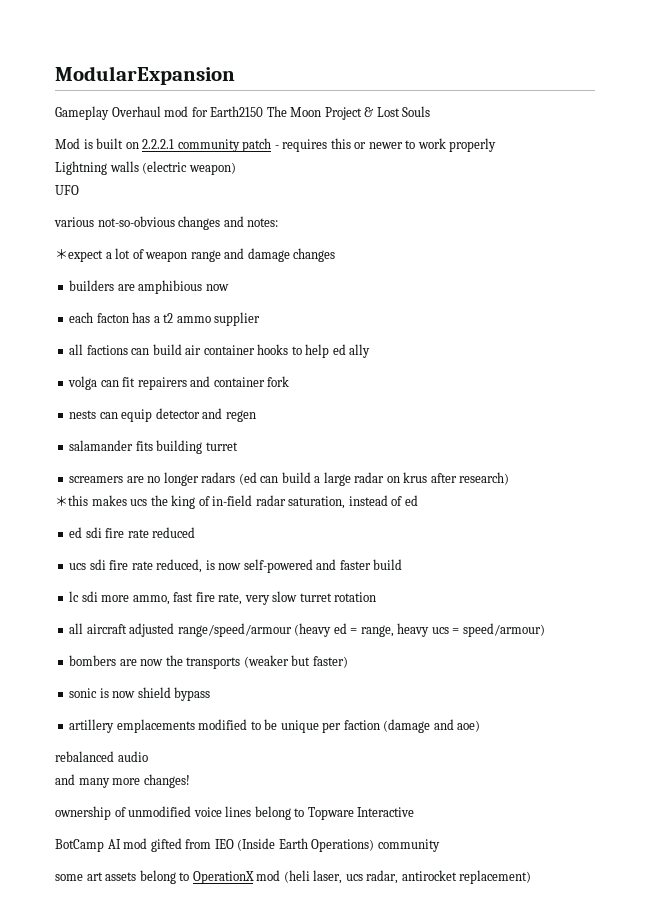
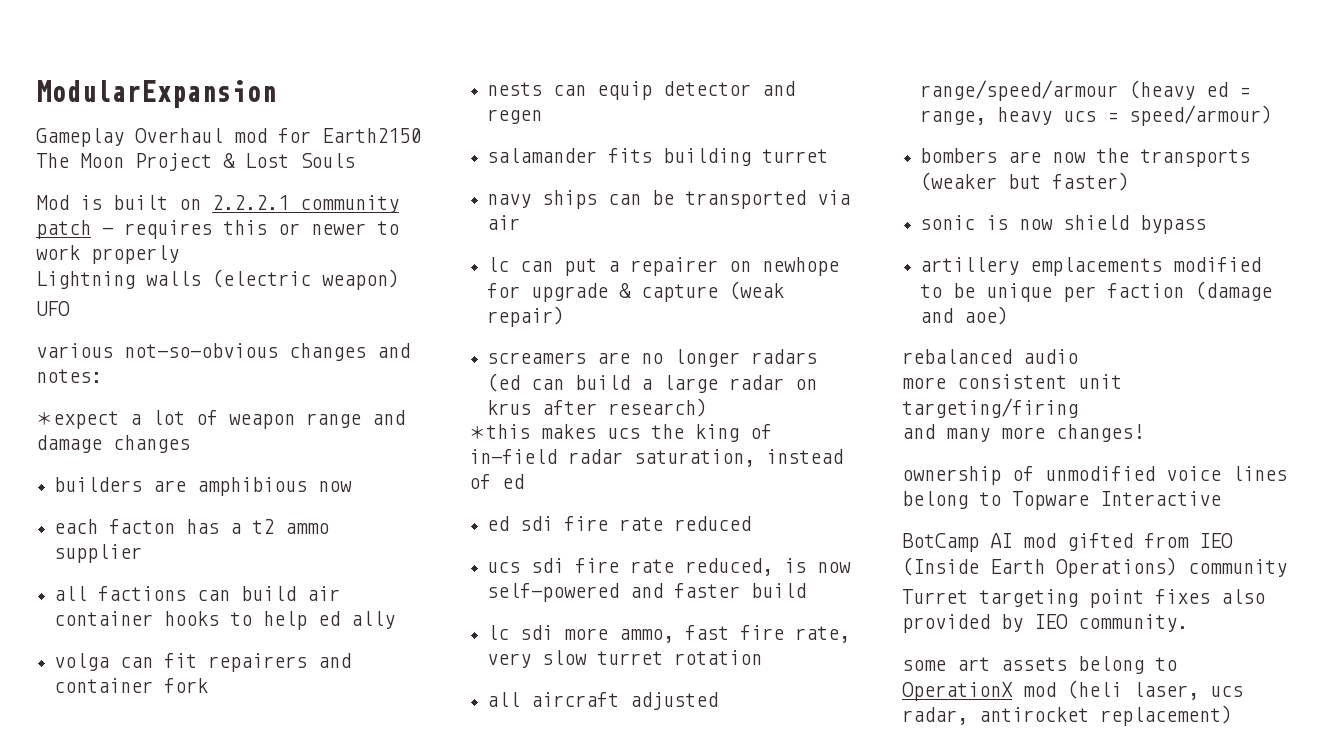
(238, 446) none -> [487,190,851,209] [487,215,521,230] [487,257,840,276] [487,281,785,302] [487,306,565,327] // navy ships can be transported via air // lc can put a repairer on newhope for upgrade & capture (weak repair)
(148, 756) none -> [902,374,1122,389] [902,398,1078,418] // more consistent unit targeting/firing
(440, 845) none -> [902,589,1265,608] [902,614,1188,633] // Turret targeting point fixes also provided by IEO community.

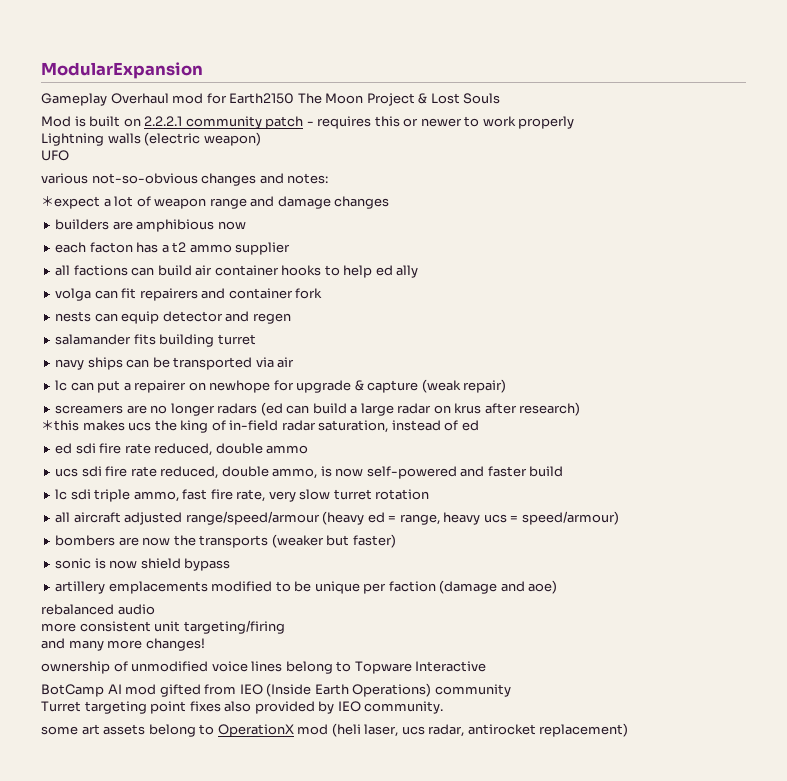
[674,516,752,531] reduced -> [154,443,309,456] reduced, double ammo
(774, 567) none -> [221,466,318,479] double ammo,
[564,628,609,640] more -> [94,489,131,502] triple

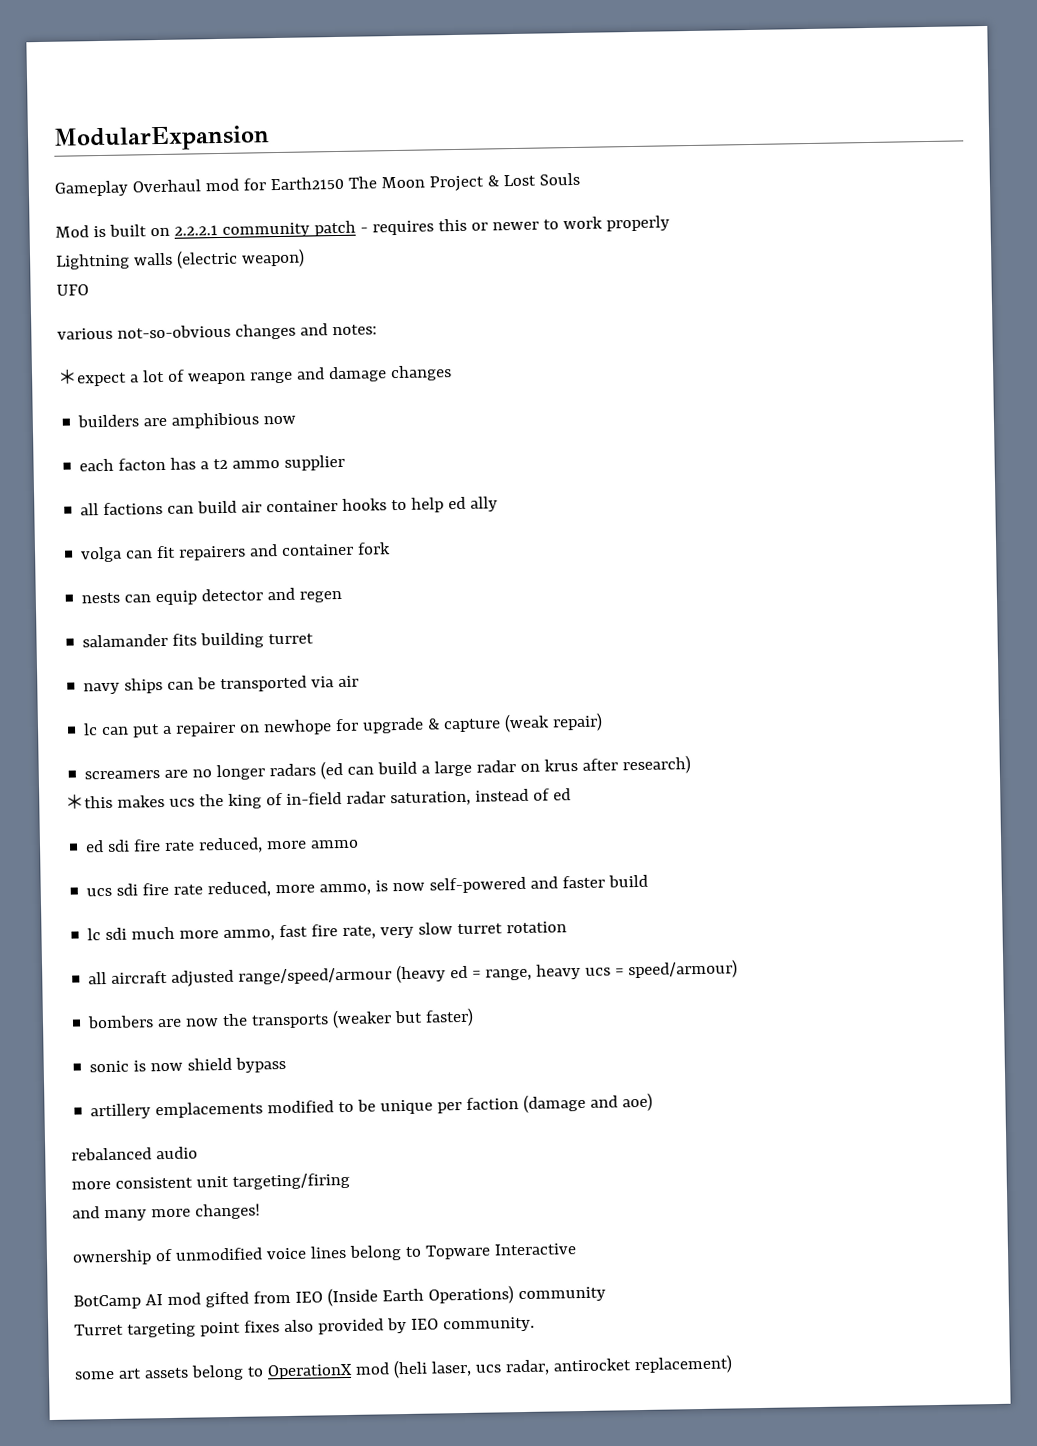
[215,443,263,454] double -> [266,840,308,850] more
[221,466,269,477] double -> [275,884,316,894] more
[94,489,131,502] triple -> [131,926,220,940] much more

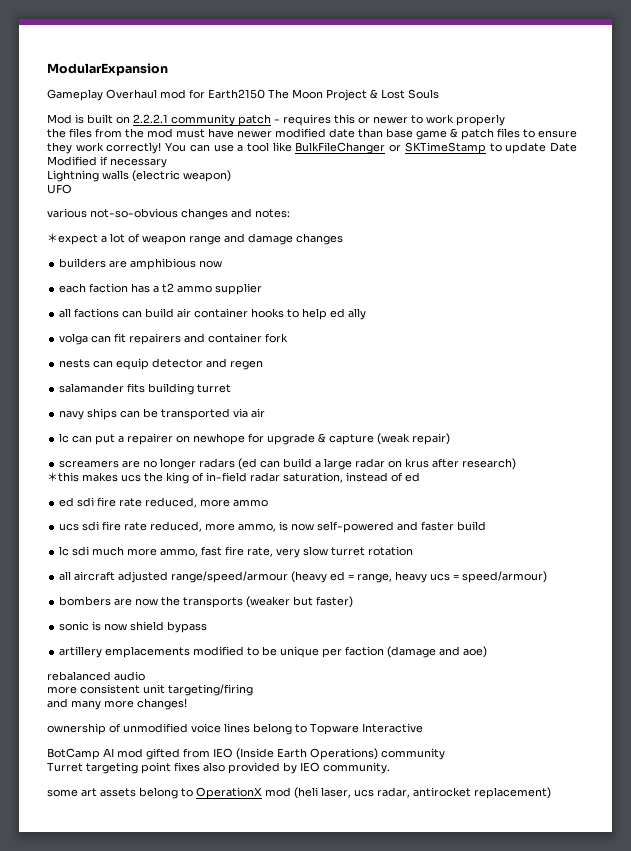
(670, 223) none -> [47,128,577,140] [47,142,577,154] [47,156,167,168] // the files from the mod must have newer modified date than base game & patch files to ensure they work correctly! You can use a tool like BulkFileChanger or SKTimeStamp to update Date Modified if necessary
[118,457,167,471] facton -> [89,283,129,293] faction

